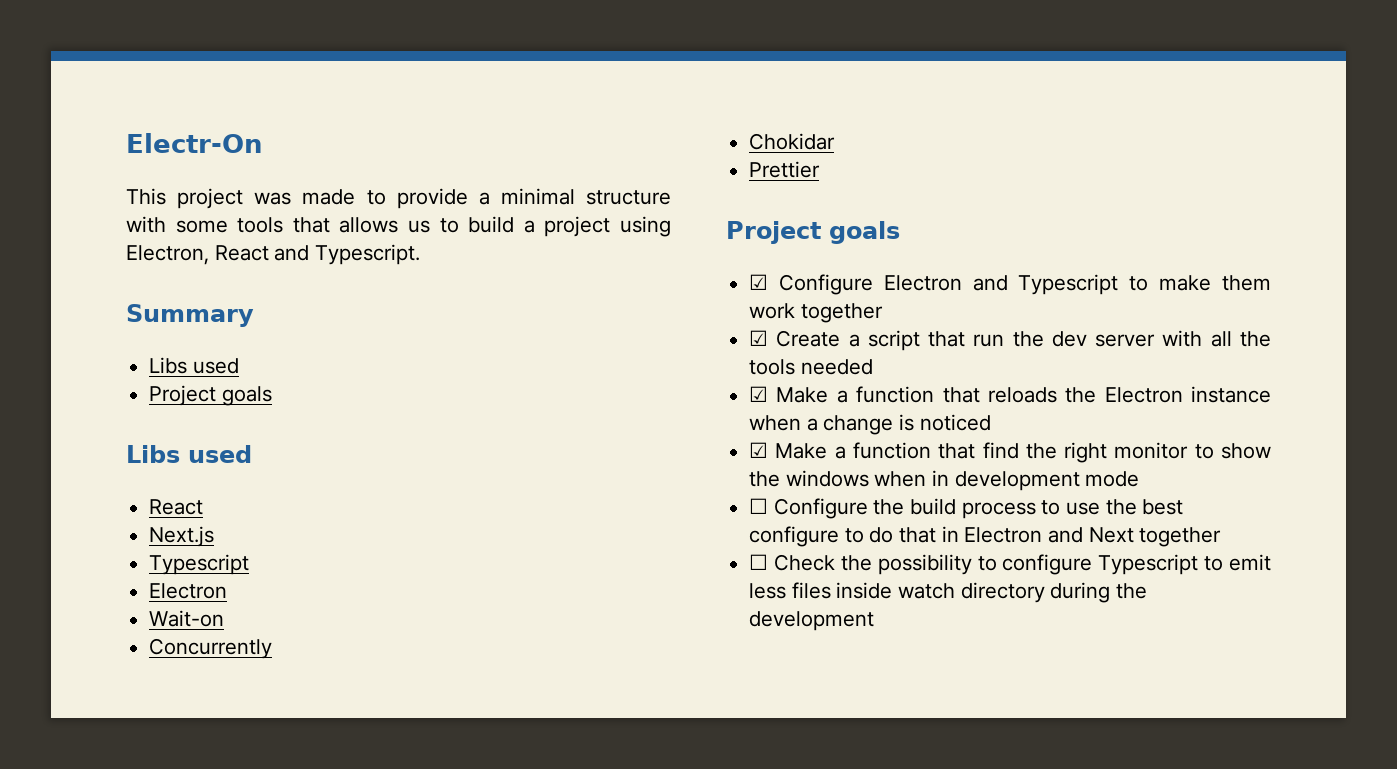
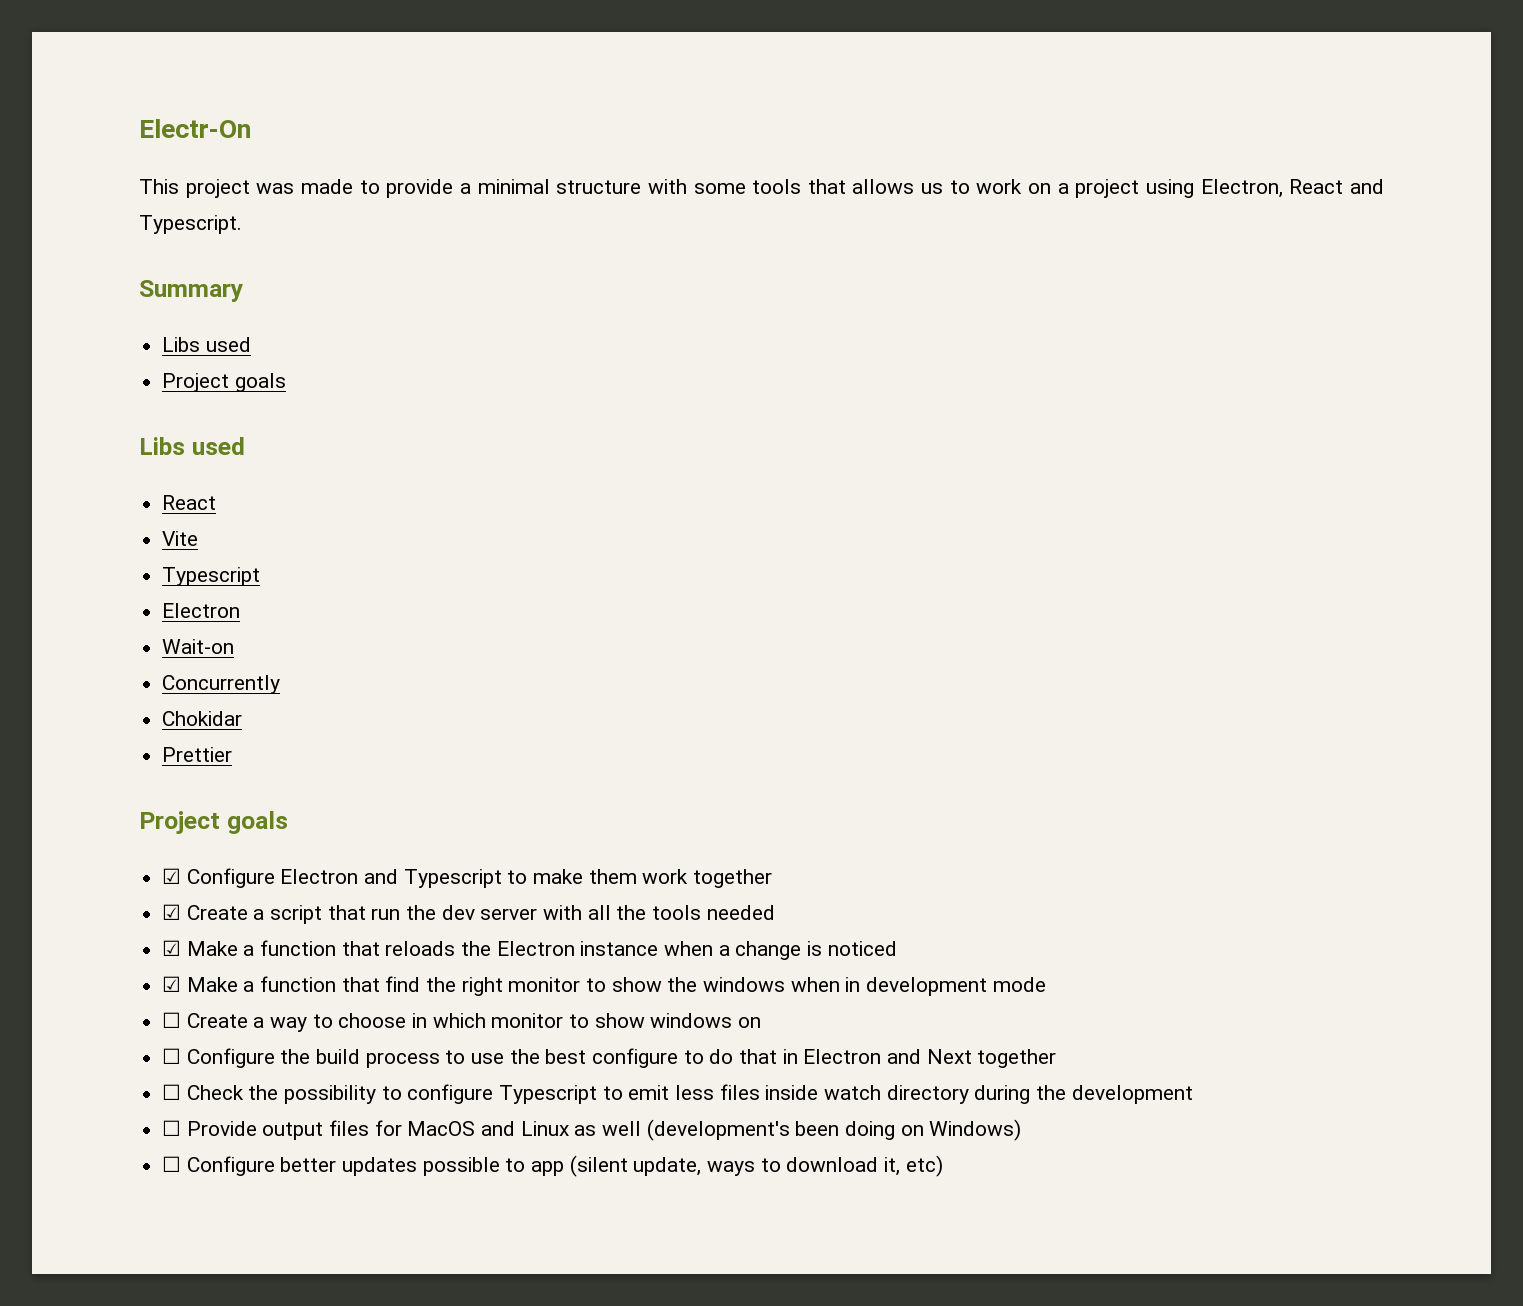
[468,216,515,233] build -> [976,179,1052,194] work on
[149,526,215,547] Next.js -> [162,531,199,546] Vite
(1140, 479) none -> [162,1012,762,1032] // ☐ Create a way to choose in which monitor to show windows on
(875, 621) none -> [162,1119,1022,1141] [162,1155,943,1177] // ☐ Provide output files for MacOS and Linux as well (development's been doing on Windows) // ☐ Configure better updates possible to app (silent update, ways to download it, etc)

